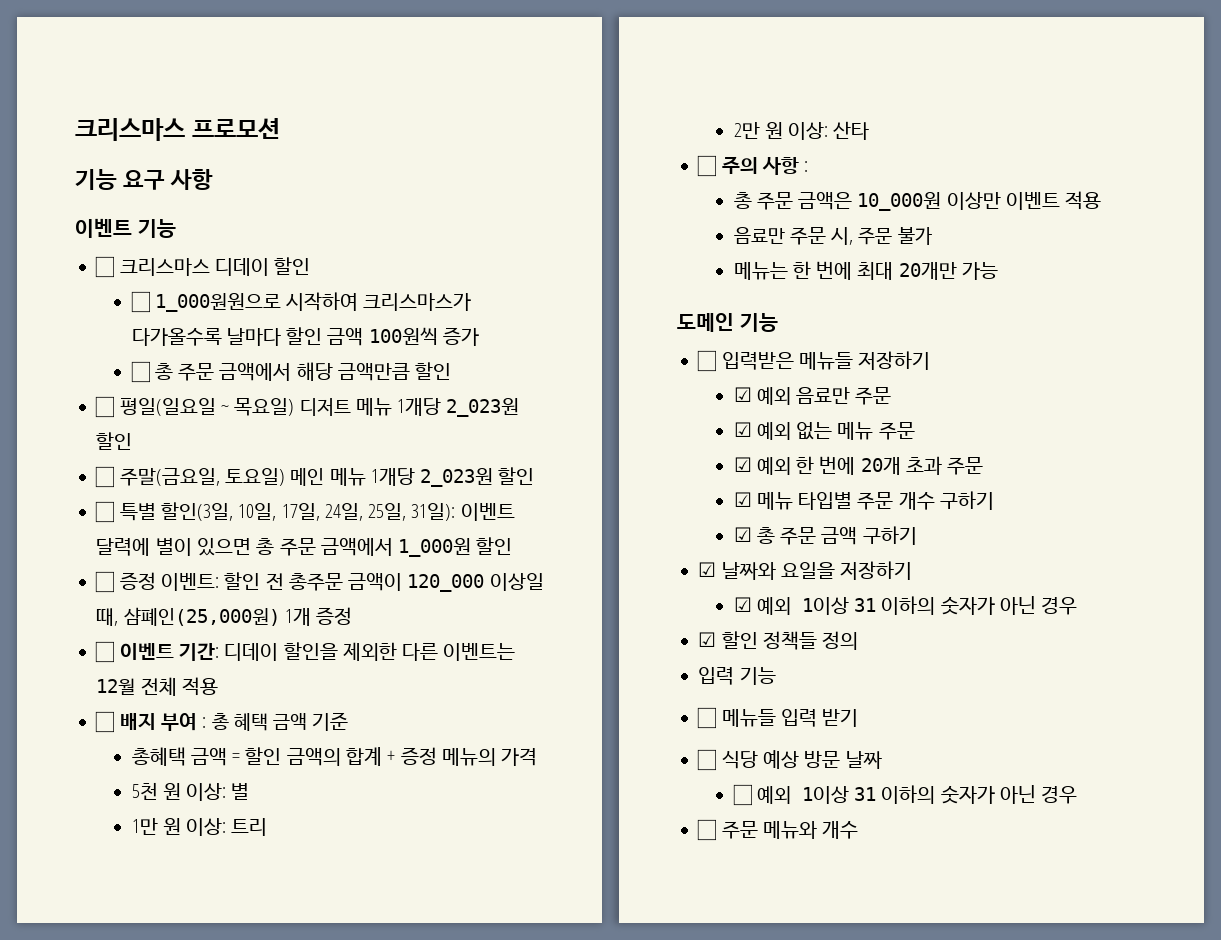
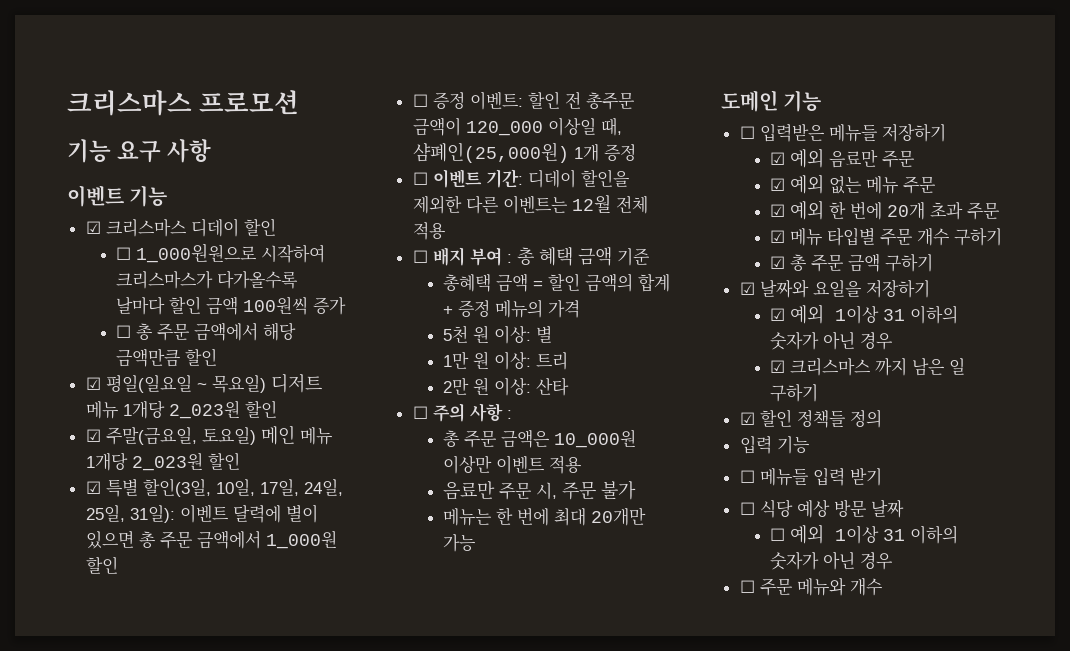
[95,256,115,278] ☐ -> [85,221,101,234] ☑
[95,396,115,418] ☐ -> [85,377,101,390] ☑
[95,466,115,488] ☐ -> [85,429,101,442] ☑
[95,501,115,523] ☐ -> [85,481,101,494] ☑
(1078, 606) none -> [770,358,966,376] [770,384,819,402] // ☑ 크리스마스 까지 남은 일 구하기

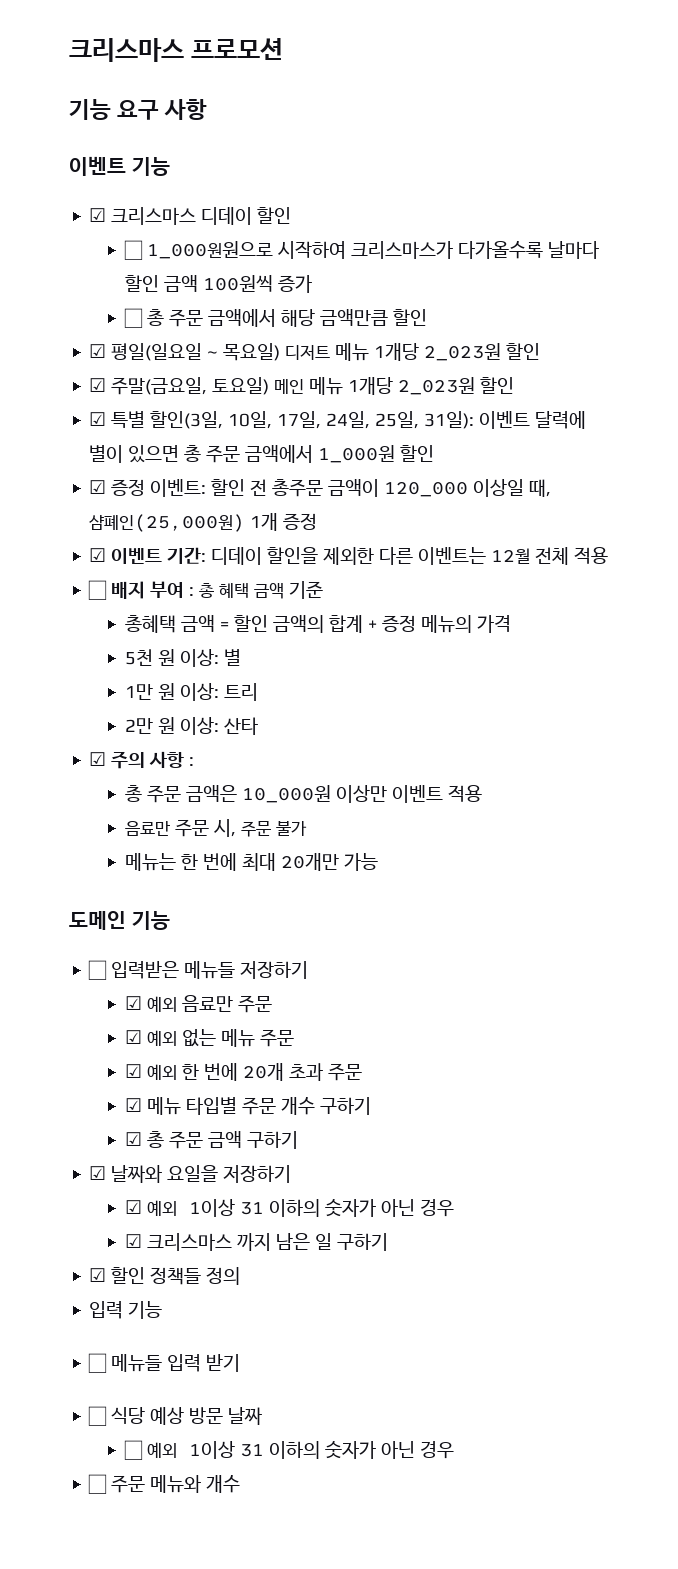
[412,94,428,107] ☐ -> [89,480,107,494] ☑
[412,172,428,185] ☐ -> [89,548,107,562] ☑
[412,406,428,419] ☐ -> [89,752,107,766] ☑

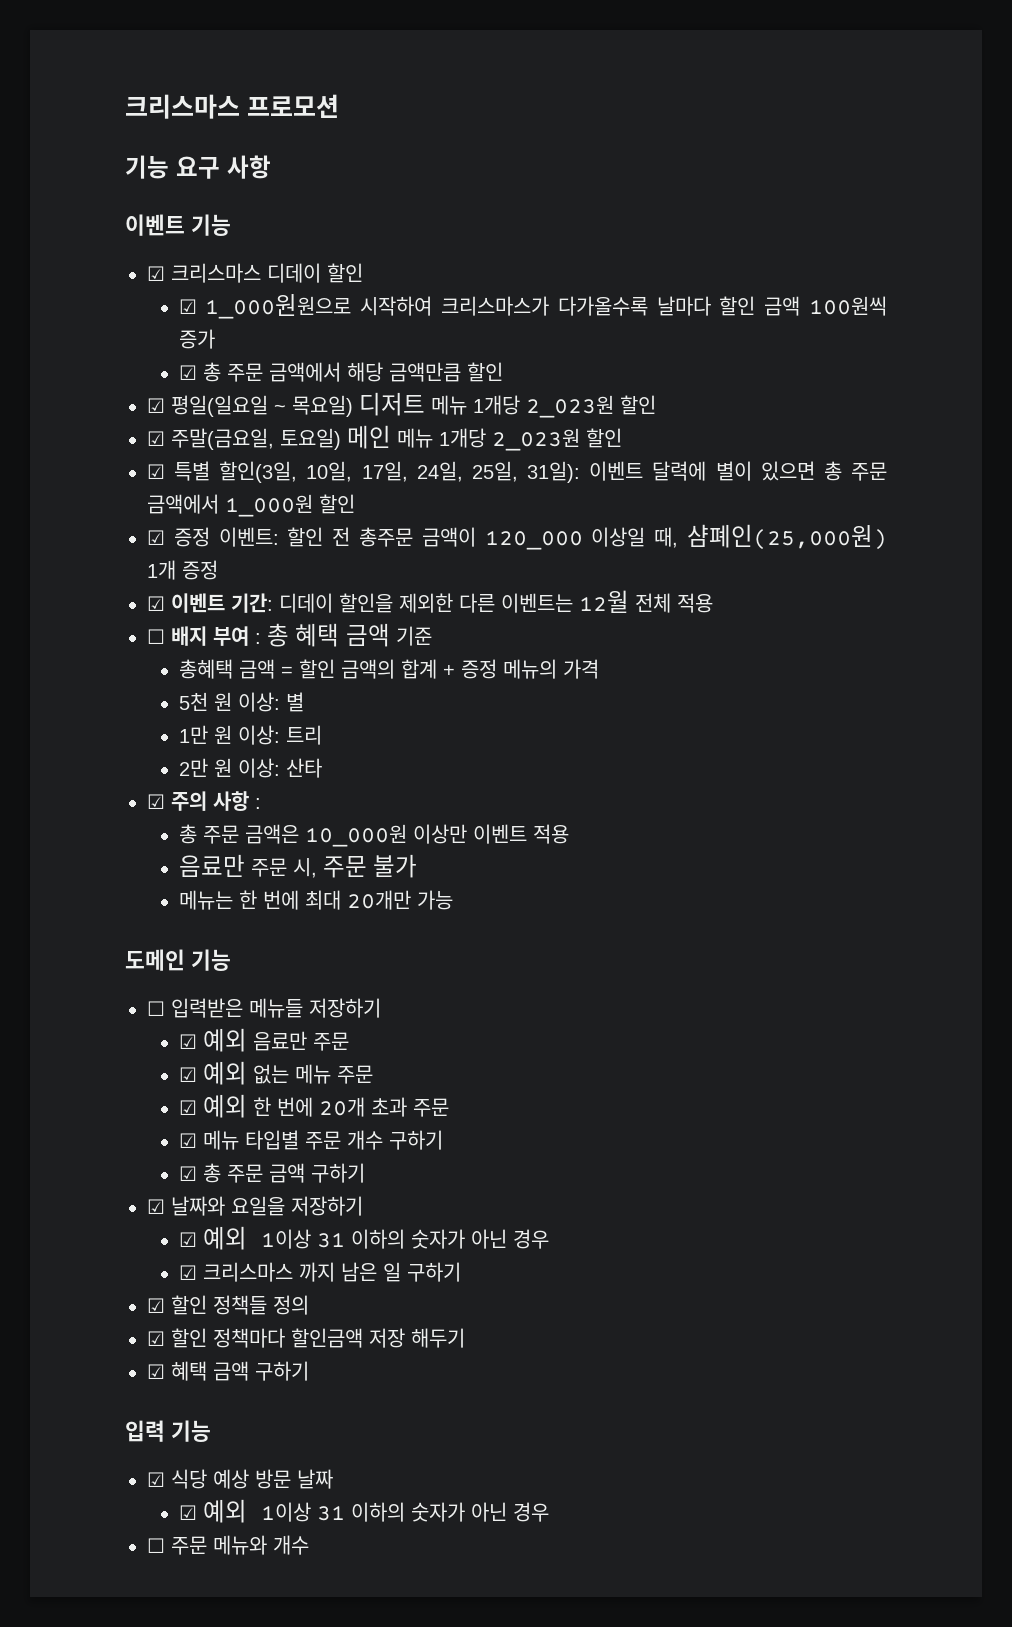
[124,240,144,260] ☐ -> [178,299,197,314] ☑
[124,308,144,328] ☐ -> [178,365,197,380] ☑
[89,1301,163,1319] [88,1353,241,1373] [88,1406,108,1426] 입력 기능 // ☐ 메뉴들 입력 받기 // ☐ -> [147,1328,465,1348] [147,1361,309,1381] [125,1420,211,1442] [147,1472,165,1487] ☑ 할인 정책마다 할인금액 저장 해두기 // ☑ 혜택 금액 구하기 // 입력 기능 // ☑
[124,1440,144,1460] ☐ -> [178,1505,197,1520] ☑

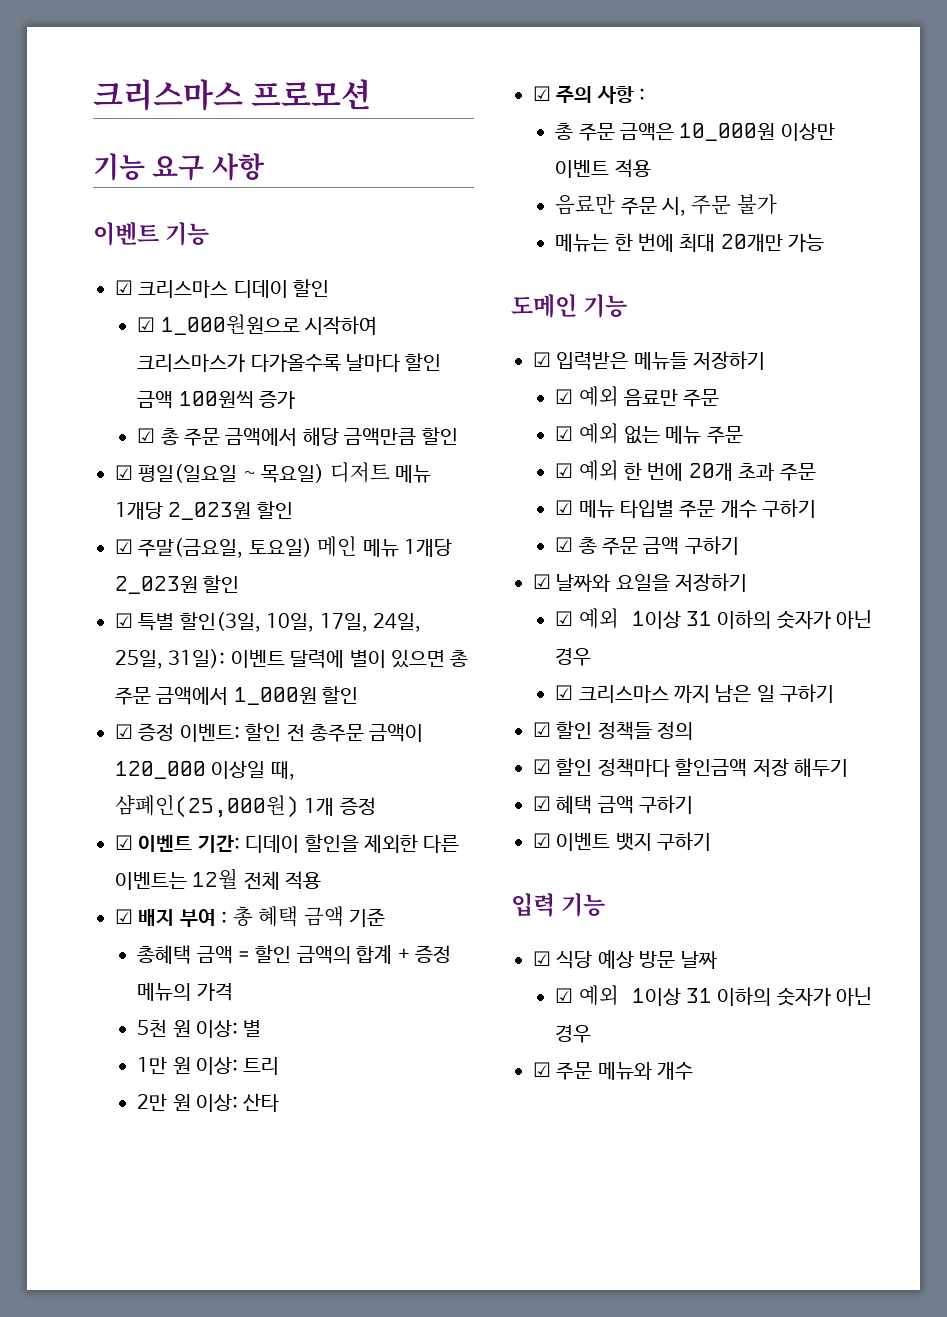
[147,629,165,644] ☐ -> [115,909,133,924] ☑
[147,1001,165,1016] ☐ -> [533,352,551,367] ☑
(309, 1371) none -> [533,832,712,851] // ☑ 이벤트 뱃지 구하기
[147,1538,165,1553] ☐ -> [533,1062,551,1077] ☑

